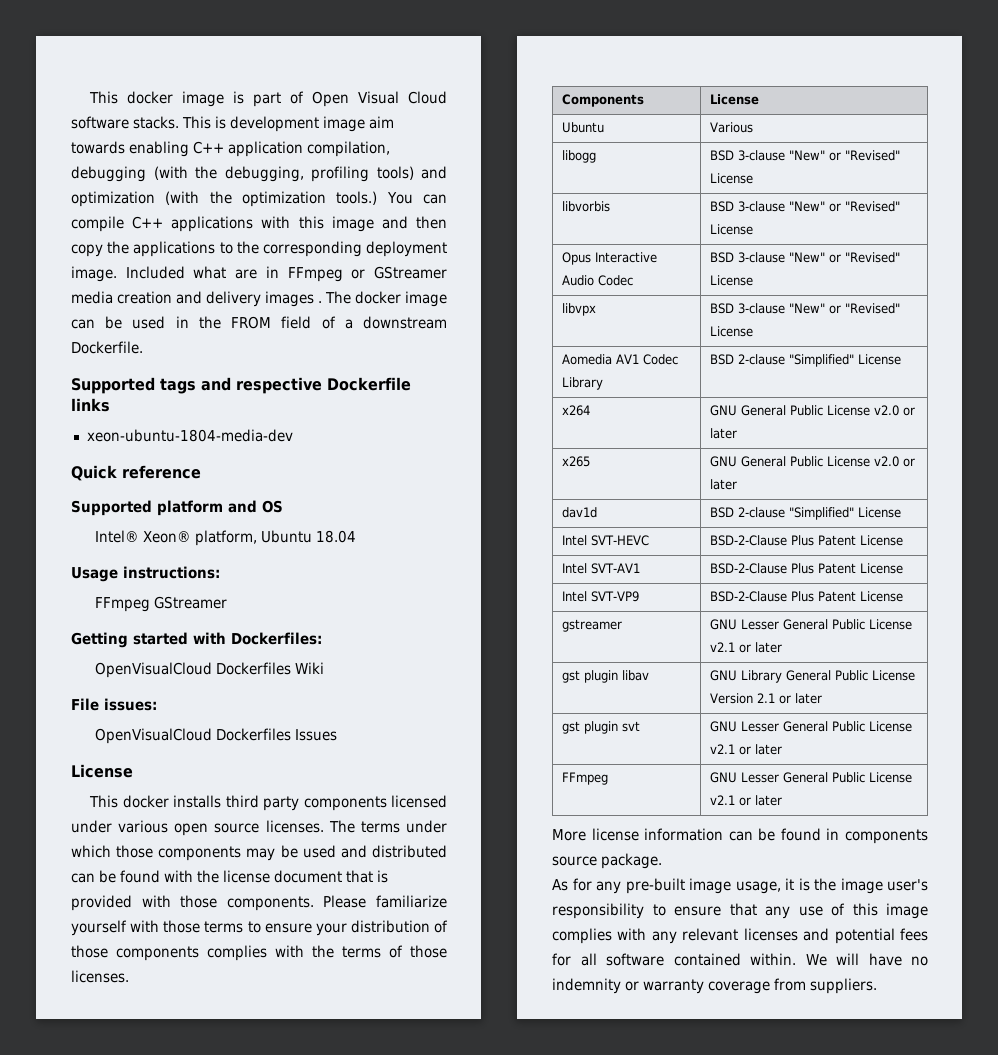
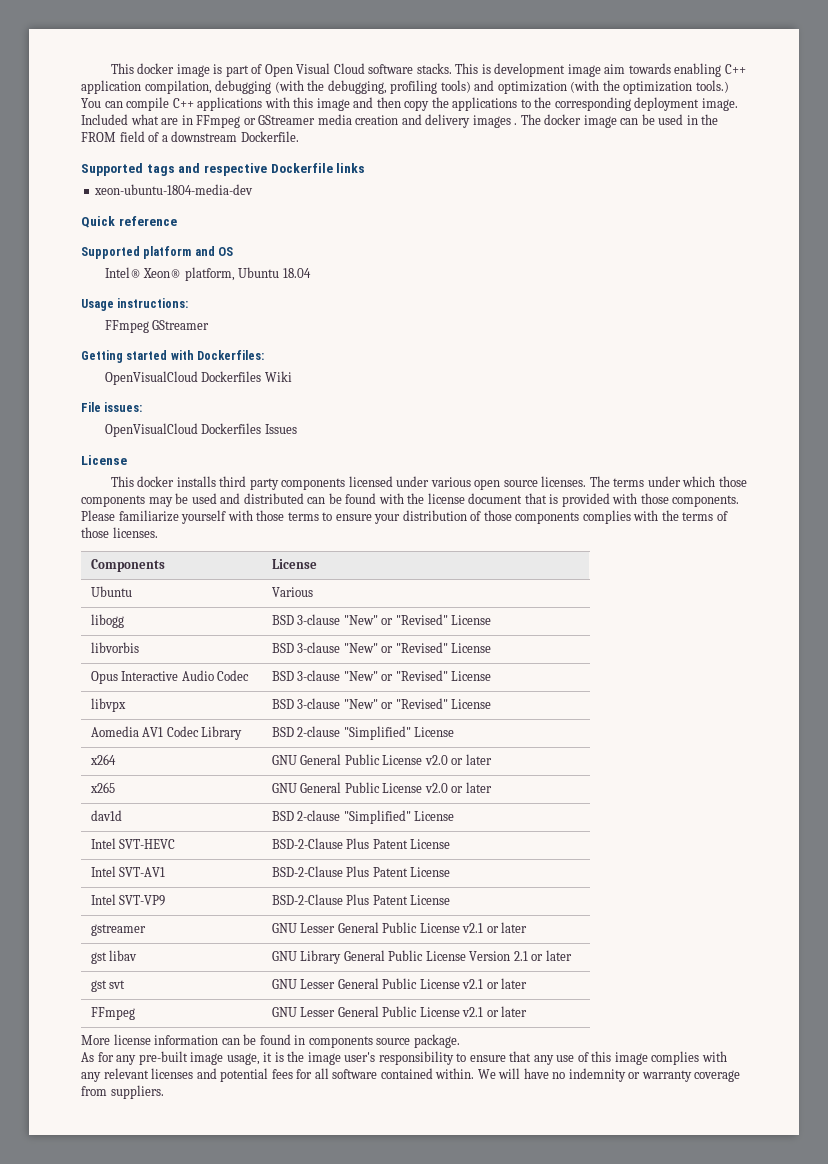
[583,670,618,683] plugin -> (107, 958) none
[583,721,618,734] plugin -> (107, 986) none

